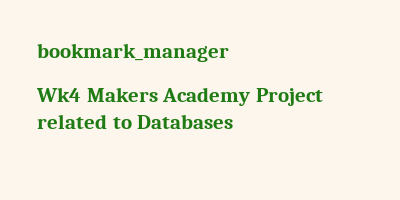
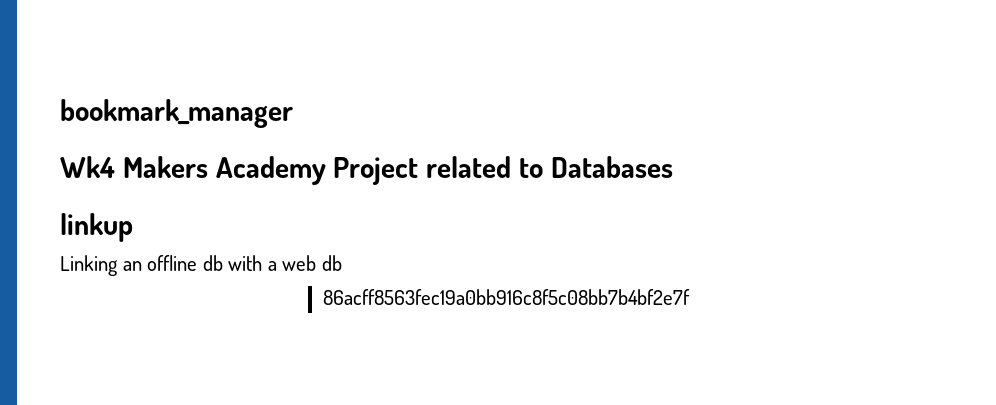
(234, 121) none -> [60,213,133,242] [60,255,342,276] [322,289,690,305] // linkup // Linking an offline db with a web db // 86acff8563fec19a0bb916c8f5c08bb7b4bf2e7f

